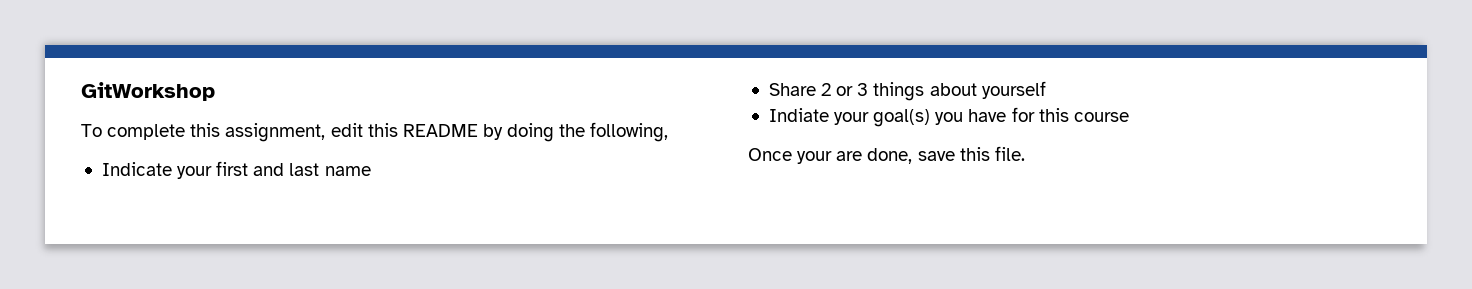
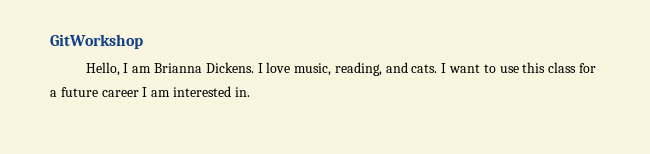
[81,122,669,142] [101,161,371,179] [768,81,1046,101] [768,107,1129,127] [748,146,1025,164] To complete this assignment, edit this README by doing the following, // Indicate your first and last name // Share 2 or 3 things about yourself // Indiate your goal(s) you have for this course // Once your are done, save this file. -> [85,62,596,76] [50,86,250,97] Hello, I am Brianna Dickens. I love music, reading, and cats. I want to use this class for a future career I am interested in.

